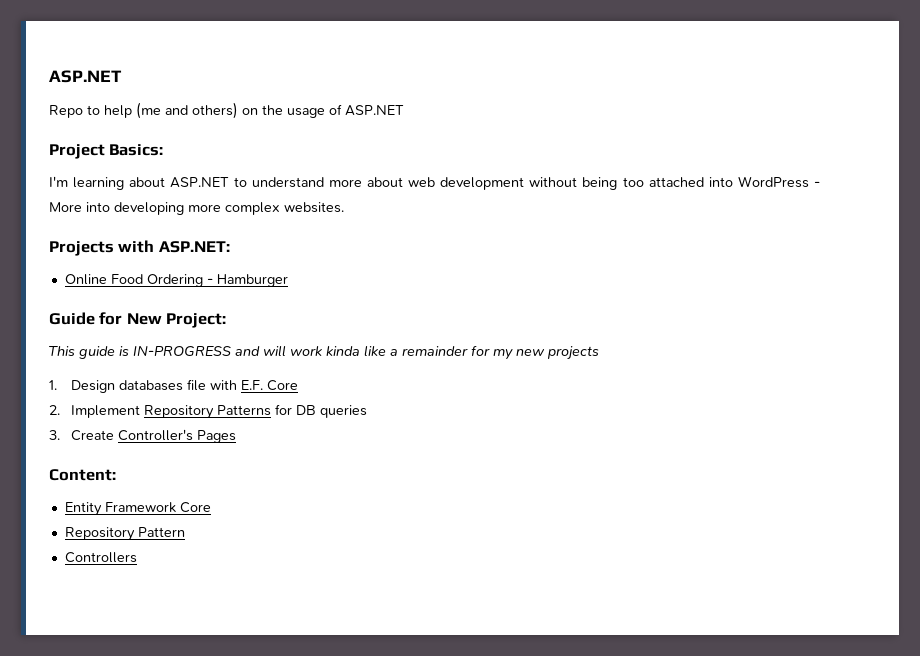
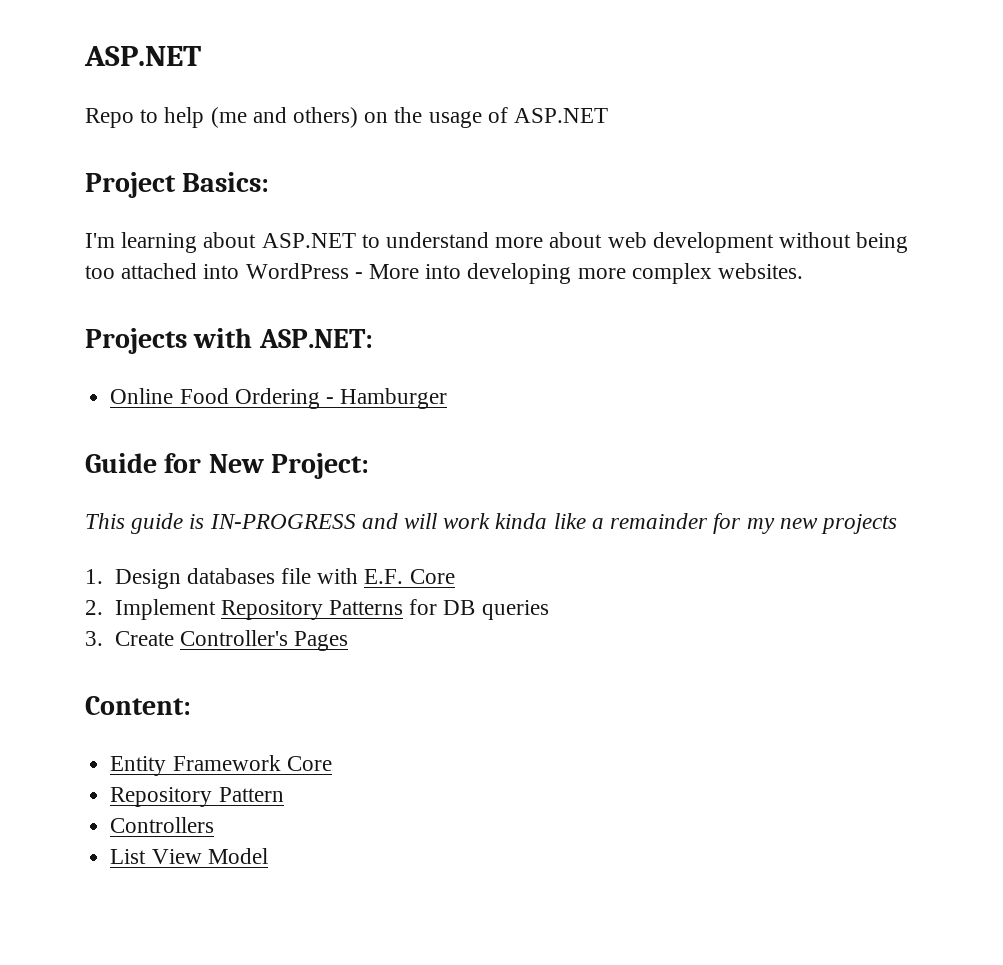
(137, 557) none -> [110,848,268,864] // List View Model

